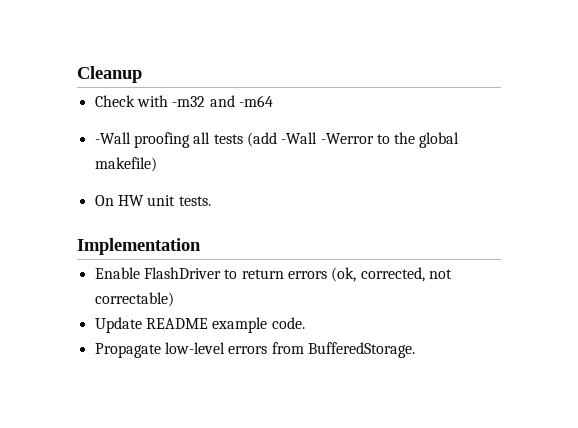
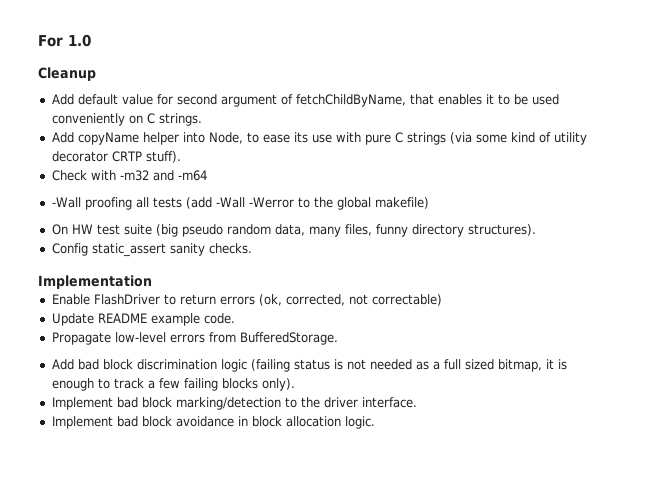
(77, 74) none -> [38,34,91,47] For 1.0 //
(142, 74) none -> [51,94,559,107] [51,113,202,126] [51,132,587,145] [51,151,181,163] // Add default value for second argument of fetchChildByName, that enables it to be used conveniently on C strings. // Add copyName helper into Node, to ease its use with pure C strings (via some kind of utility decorator CRTP stuff).
[147,195,211,206] unit tests. -> [96,224,536,237] [51,243,252,257] test suite (big pseudo random data, many files, funny directory structures). // Config static_assert sanity checks.
(415, 350) none -> [51,359,567,372] [51,378,295,391] [51,397,417,410] [51,416,375,429] // Add bad block discrimination logic (failing status is not needed as a full sized bitmap, it is enough to track a few failing blocks only). // Implement bad block marking/detection to the driver interface. // Implement bad block avoidance in block allocation logic.

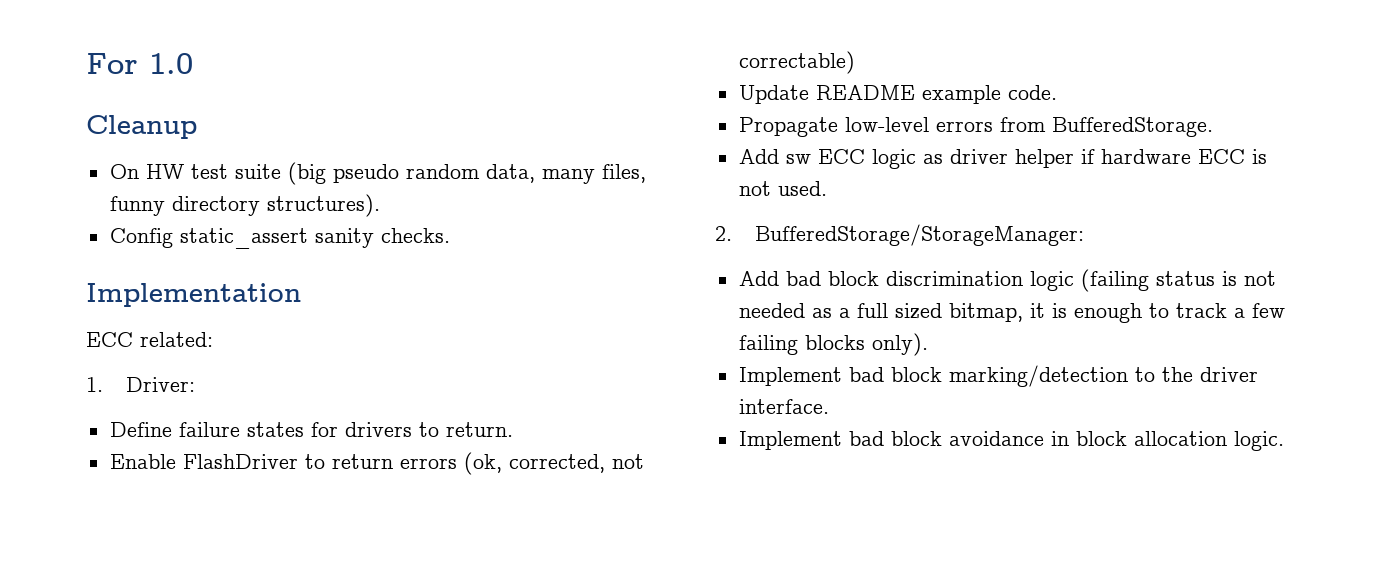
[51,94,559,107] [51,113,202,126] [51,132,587,145] [51,151,181,163] [51,170,207,181] [51,197,429,210] // Add default value for second argument of fetchChildByName, that enables it to be used conveniently on C strings. // Add copyName helper into Node, to ease its use with pure C strings (via some kind of utility decorator CRTP stuff). // Check with -m32 and -m64 // -Wall proofing all tests (add -Wall -Werror to the global makefile) -> (197, 127) none
(152, 282) none -> [86,332,213,347] [86,377,196,392] [109,422,513,437] // ECC related: // 1. Driver: // Define failure states for drivers to return.
(338, 338) none -> [738,149,1267,169] [738,181,827,196] [715,224,1085,246] // Add sw ECC logic as driver helper if hardware ECC is not used. // 2. BufferedStorage/StorageManager:

